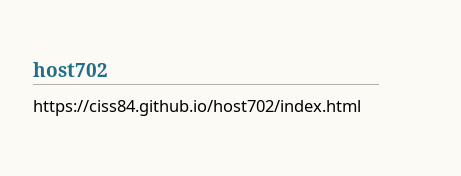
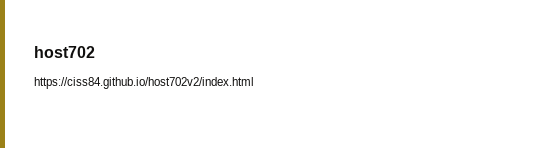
[33,100,361,116] https://ciss84.github.io/host702/index.html -> [34,77,254,89] https://ciss84.github.io/host702v2/index.html

